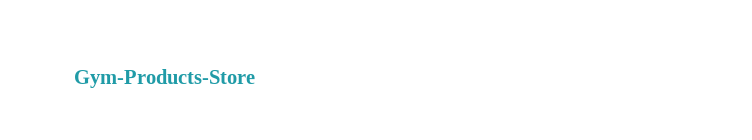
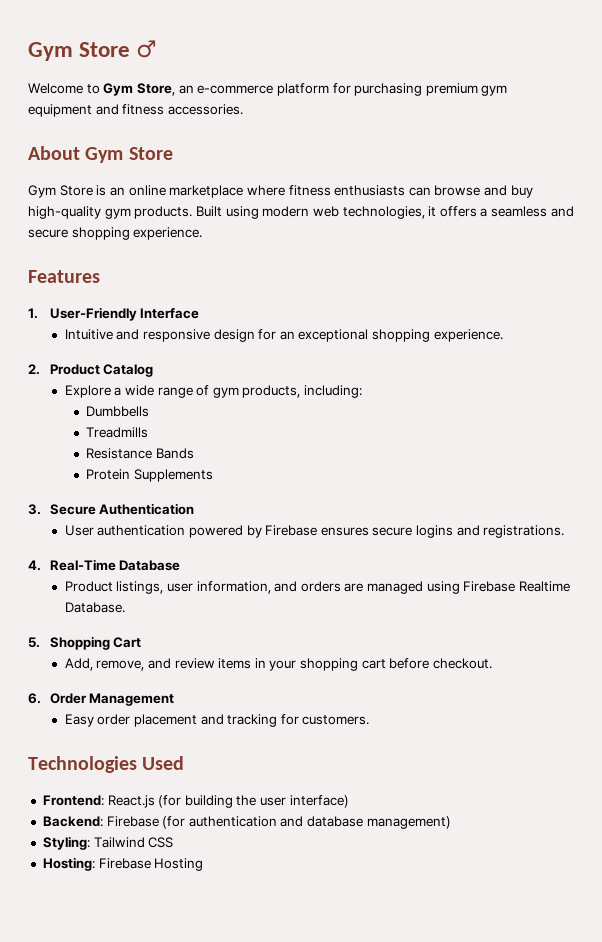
[74,69,255,88] Gym-Products-Store -> [28,40,158,61] [28,83,508,96] [28,104,243,117] [28,146,173,163] [28,185,533,198] [28,206,574,219] [28,227,203,240] [28,270,100,283] [28,307,200,321] [64,329,503,342] [28,364,154,377] [64,385,363,398] [86,406,150,417] [86,427,149,438] [86,448,195,459] [86,469,214,482] [28,503,195,515] [64,525,565,538] [28,559,181,571] [64,581,571,594] [64,602,125,613] [28,636,142,650] [64,658,493,671] [28,693,175,706] [64,714,370,727] [28,756,185,773] [42,795,349,808] [42,816,451,829] [42,836,174,850] [42,857,204,871] Gym Store ♂ // Welcome to Gym Store, an e-commerce platform for purchasing premium gym equipment and fitness accessories. // About Gym Store // Gym Store is an online marketplace where fitness enthusiasts can browse and buy high-quality gym products. Built using modern web technologies, it offers a seamless and secure shopping experience. // Features // 1. User-Friendly Interface // Intuitive and responsive design for an exceptional shopping experience. // 2. Product Catalog // Explore a wide range of gym products, including: // Dumbbells // Treadmills // Resistance Bands // Protein Supplements // 3. Secure Authentication // User authentication powered by Firebase ensures secure logins and registrations. // 4. Real-Time Database // Product listings, user information, and orders are managed using Firebase Realtime Database. // 5. Shopping Cart // Add, remove, and review items in your shopping cart before checkout. // 6. Order Management // Easy order placement and tracking for customers. // Technologies Used // Frontend: React.js (for building the user interface) // Backend: Firebase (for authentication and database management) // Styling: Tailwind CSS // Hosting: Firebase Hosting

